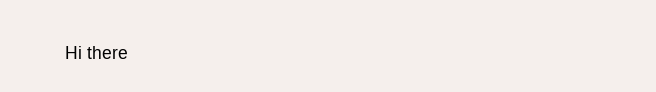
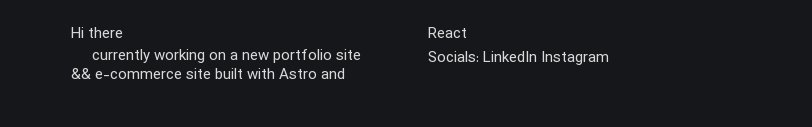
(128, 52) none -> [91,49,362,63] [71,68,346,79] [428,27,467,38] [428,51,610,65] // currently working on a new portfolio site && e-commerce site built with Astro and React // Socials: LinkedIn Instagram

